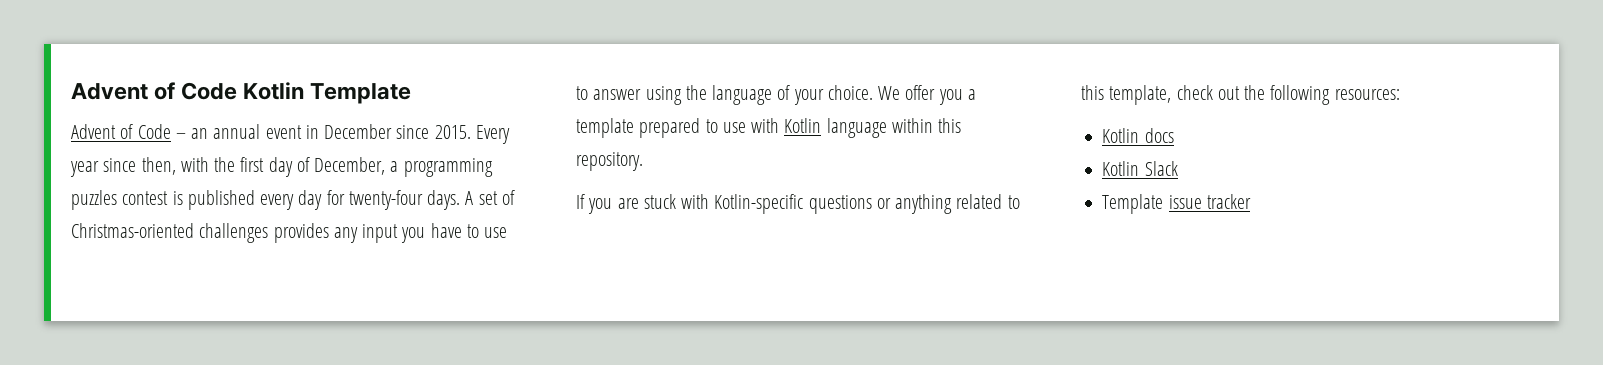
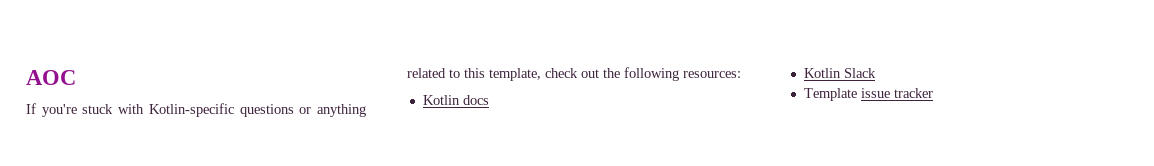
[71,82,412,104] [71,124,510,144] [70,157,493,177] [71,190,515,210] [71,223,508,243] [576,85,976,105] [576,118,962,138] [576,152,643,171] Advent of Code Kotlin Template // Advent of Code – an annual event in December since 2015. Every year since then, with the first day of December, a programming puzzles contest is published every day for twenty-four days. A set of Christmas-oriented challenges provides any input you have to use to answer using the language of your choice. We offer you a template prepared to use with Kotlin language within this repository. -> [26,70,76,85] AOC
[588,198,639,214] you are -> [41,104,77,117] you're

